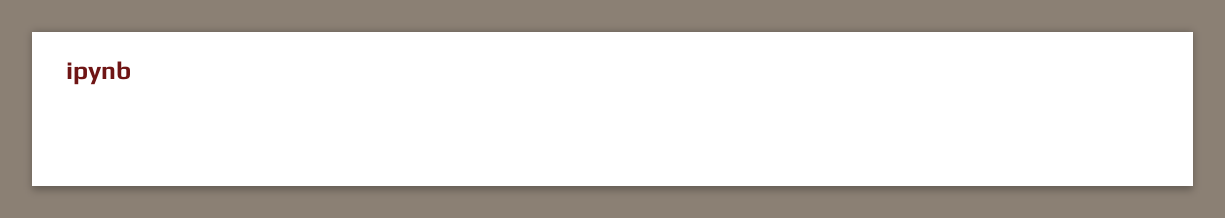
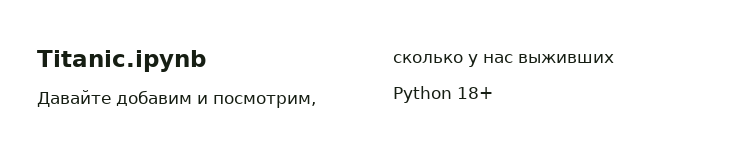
[66,61,131,85] ipynb -> [37,50,206,72] [37,90,316,108] [393,54,614,67] [393,86,493,103] Titanic.ipynb // Давайте добавим и посмотрим, сколько у нас выживших // Python 18+

